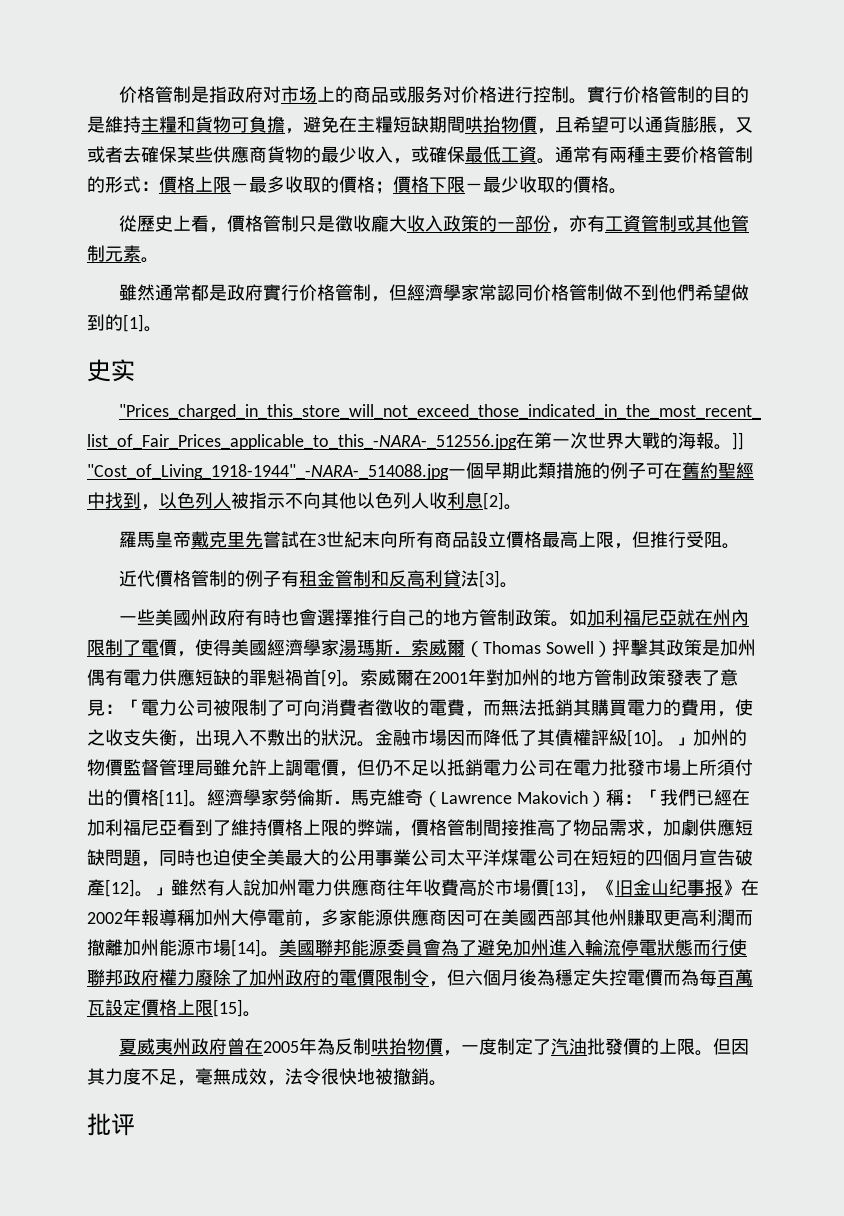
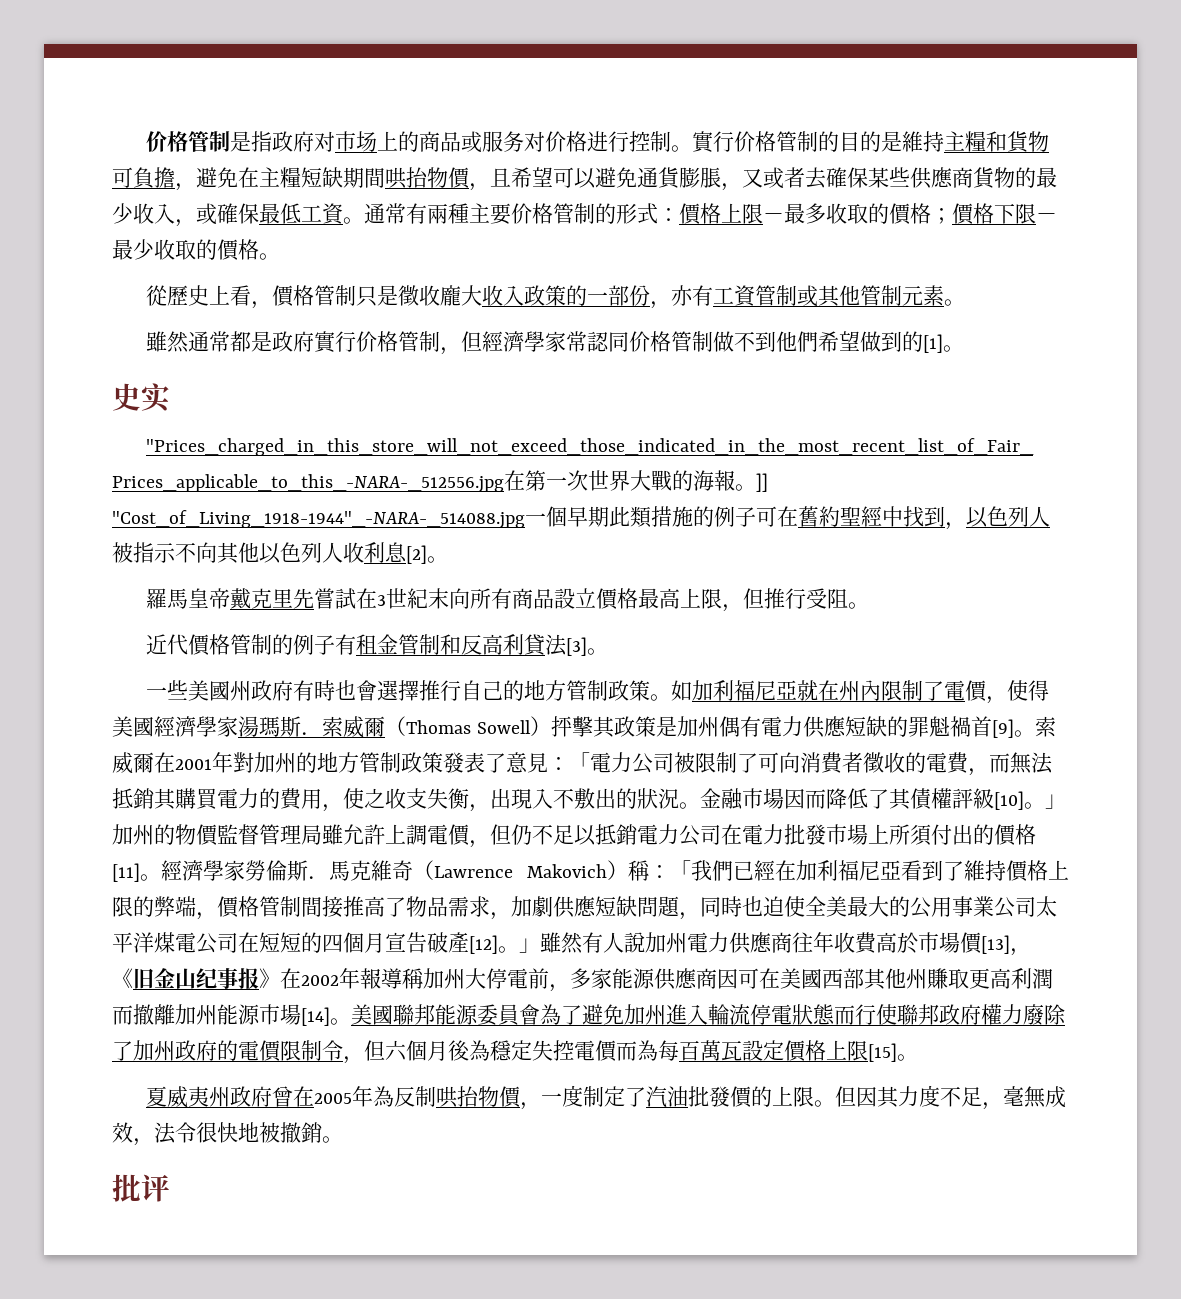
(645, 124) none -> [595,167,637,188] 避免

